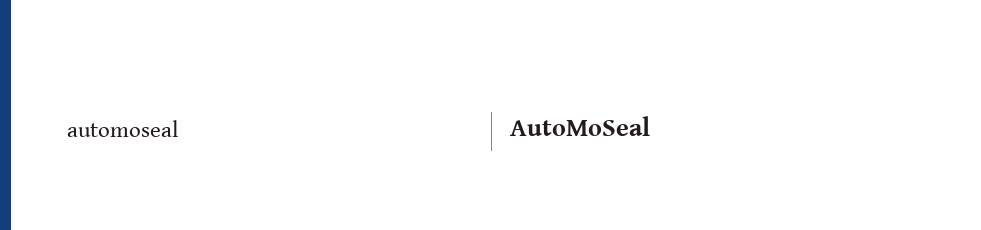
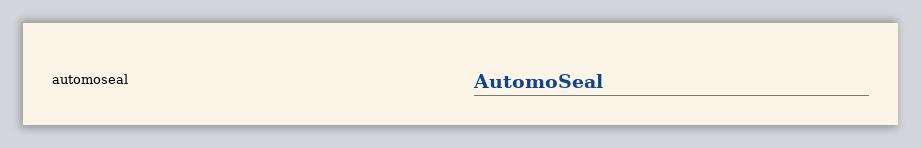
[510,116,650,136] AutoMoSeal -> [473,74,603,88] AutomoSeal

